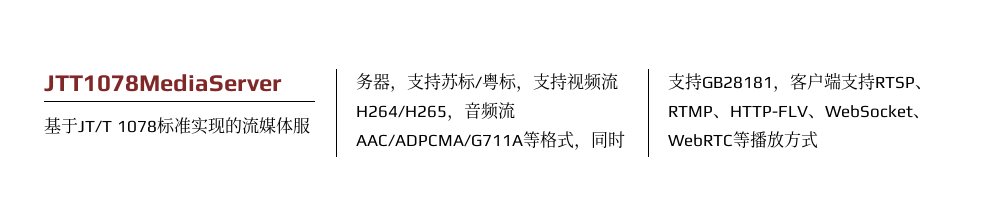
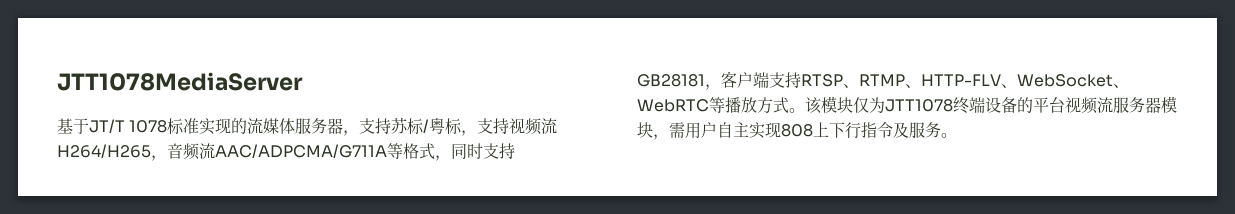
(818, 140) none -> [789,96,1177,114] [637,122,957,140] 。该模块仅为JTT1078终端设备的平台视频流服务器模块，需用户自主实现808上下行指令及服务。

